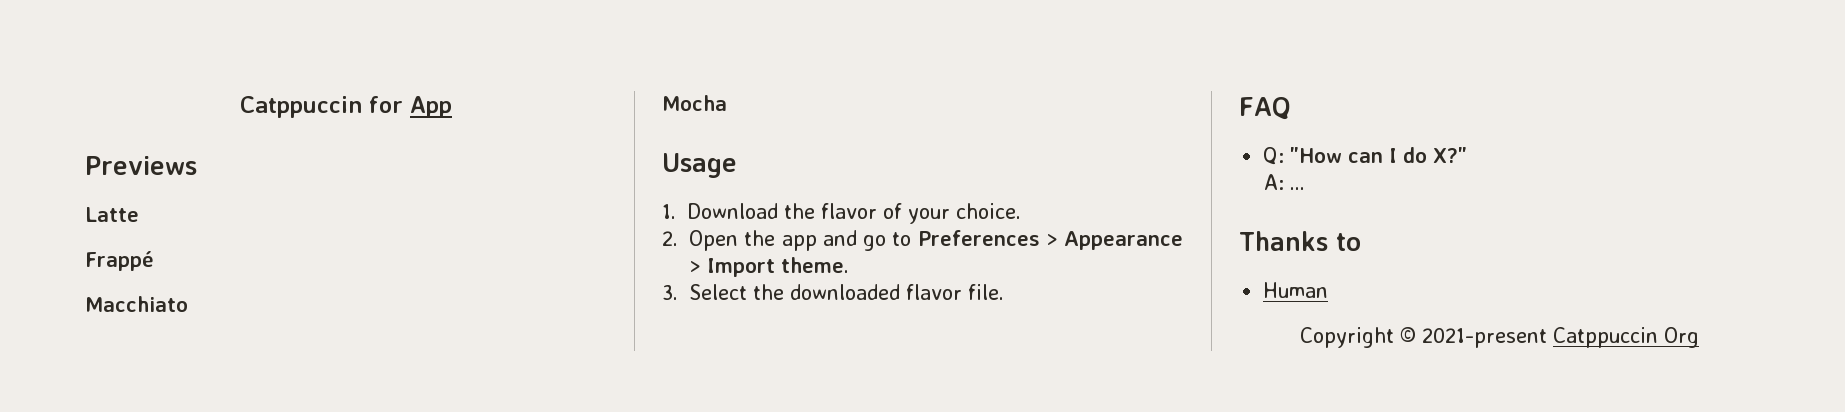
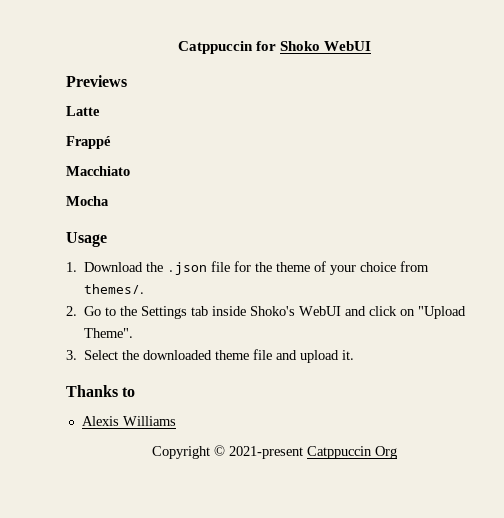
[409,96,452,118] App -> [280,41,372,51] Shoko WebUI
[821,203,1021,224] [662,230,1183,251] [689,257,849,277] [662,284,1004,300] [1239,97,1291,120] [1263,147,1468,165] [1263,174,1305,190] flavor of your choice. // 2. Open the app and go to Preferences > Appearance > Import theme. // 3. Select the downloaded flavor file. // FAQ // Q: "How can I do X?" // A: ... -> [167,261,430,275] [84,284,145,294] [66,306,467,319] [84,328,134,338] [66,349,355,363] .json file for the theme of your choice from themes/. // 2. Go to the Settings tab inside Shoko's WebUI and click on "Upload Theme". // 3. Select the downloaded theme file and upload it.
[1263,282,1329,298] Human -> [81,416,176,426] Alexis Williams

